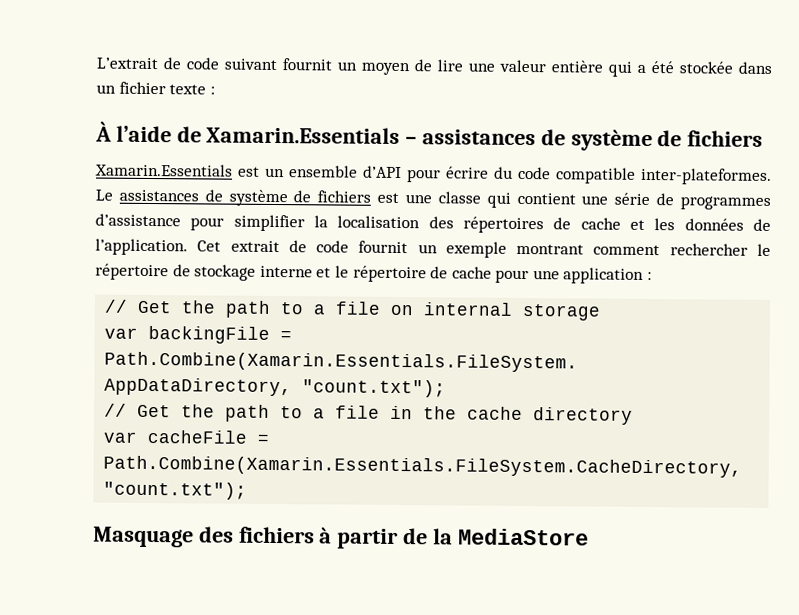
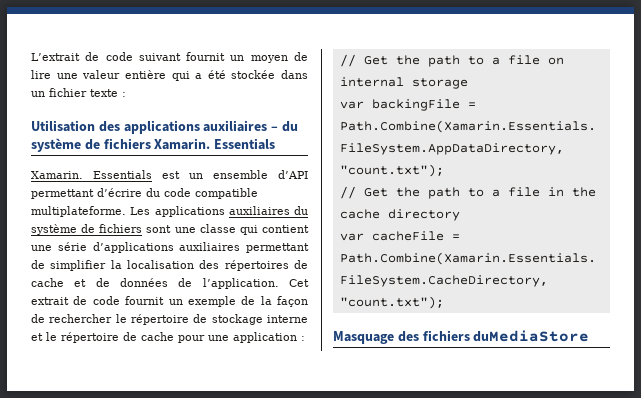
[95,121,764,152] [95,163,233,177] À l’aide de Xamarin.Essentials – assistances de système de fichiers // Xamarin.Essentials -> [31,120,298,134] [31,138,276,152] [31,170,152,179] Utilisation des applications auxiliaires – du système de fichiers Xamarin. Essentials // Xamarin. Essentials
[407,166,489,183] pour écrire -> [31,188,142,199] permettant d’écrire
[640,167,772,185] [95,189,400,207] inter-plateformes. Le assistances de système de fichiers est -> [31,206,308,217] [31,224,172,235] multiplateforme. Les applications auxiliaires du système de fichiers sont
[656,193,771,210] [95,213,225,231] de programmes d’assistance pour -> [92,242,309,253] [31,260,45,269] d’applications auxiliaires permettant de
[654,218,676,231] les -> [95,278,110,287] de
[516,243,661,256] montrant comment -> [241,296,308,307] [31,314,45,323] de la façon de
[319,527,589,549] à partir de la MediaStore -> [473,330,590,342] duMediaStore

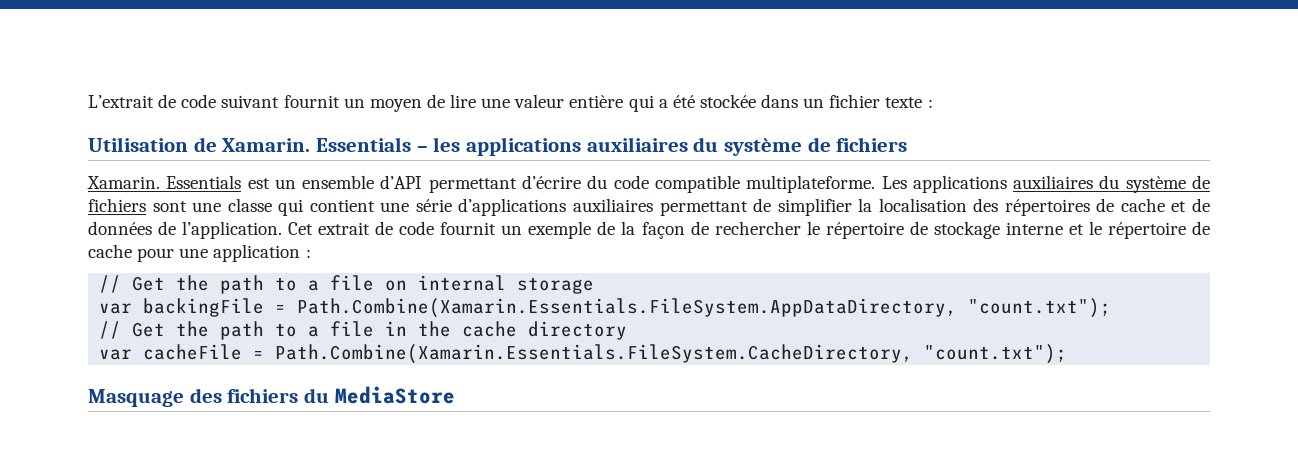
[98,120,298,134] [31,138,276,152] des applications auxiliaires – du système de fichiers Xamarin. Essentials -> [193,137,908,156] de Xamarin. Essentials – les applications auxiliaires du système de fichiers
[473,330,590,342] duMediaStore -> [304,386,455,404] du MediaStore

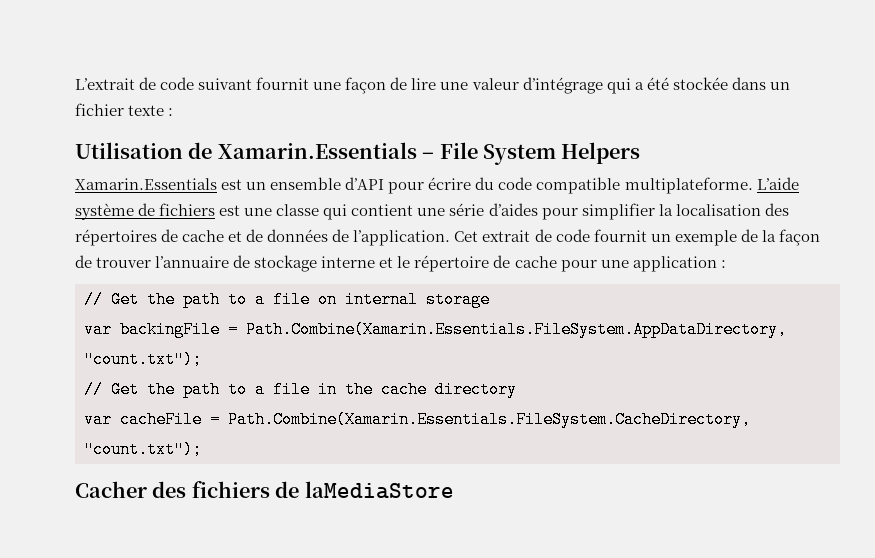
[343,98,422,112] un moyen -> [313,77,387,94] une façon
[569,95,624,108] entière -> [522,77,603,94] d’intégrage
[222,137,908,156] [87,175,242,189] Xamarin. Essentials – les applications auxiliaires du système de fichiers // Xamarin. Essentials -> [217,142,641,165] [75,178,217,190] Xamarin.Essentials – File System Helpers // Xamarin.Essentials
[428,175,582,193] permettant d’écrire -> [388,177,472,194] pour écrire
[881,175,1210,193] [88,198,187,212] Les applications auxiliaires du système de fichiers sont -> [756,177,799,190] [75,203,241,220] L’aide système de fichiers est
[458,198,772,216] d’applications auxiliaires permettant de -> [488,203,578,220] d’aides pour
[714,221,904,239] rechercher le répertoire -> [96,256,230,268] trouver l’annuaire
[88,389,184,407] Masquage -> [75,481,147,498] Cacher
[304,386,455,404] du MediaStore -> [275,481,454,499] de laMediaStore

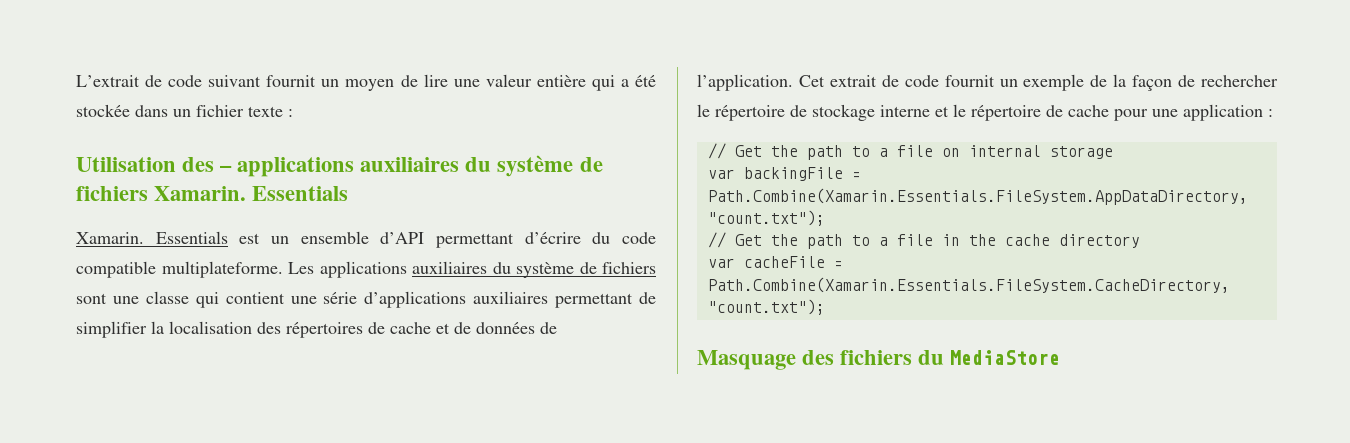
[313,77,387,94] une façon -> [321,79,395,91] un moyen
[522,77,603,94] d’intégrage -> [536,75,586,87] entière
[188,142,641,165] [75,178,217,190] de Xamarin.Essentials – File System Helpers // Xamarin.Essentials -> [182,155,603,177] [76,186,349,201] [76,231,228,244] des – applications auxiliaires du système de fichiers Xamarin. Essentials // Xamarin. Essentials
[388,177,472,194] pour écrire -> [436,232,581,248] permettant d’écrire
[756,177,799,190] [75,203,241,220] L’aide système de fichiers est -> [288,261,656,278] [76,293,107,304] Les applications auxiliaires du système de fichiers sont
[488,203,578,220] d’aides pour -> [364,291,656,308] d’applications auxiliaires permettant de
[96,256,230,268] trouver l’annuaire -> [1201,75,1278,87] [697,104,785,121] rechercher le répertoire
[75,481,147,498] Cacher -> [697,350,796,370] Masquage
[275,481,454,499] de laMediaStore -> [918,350,1061,365] du MediaStore

